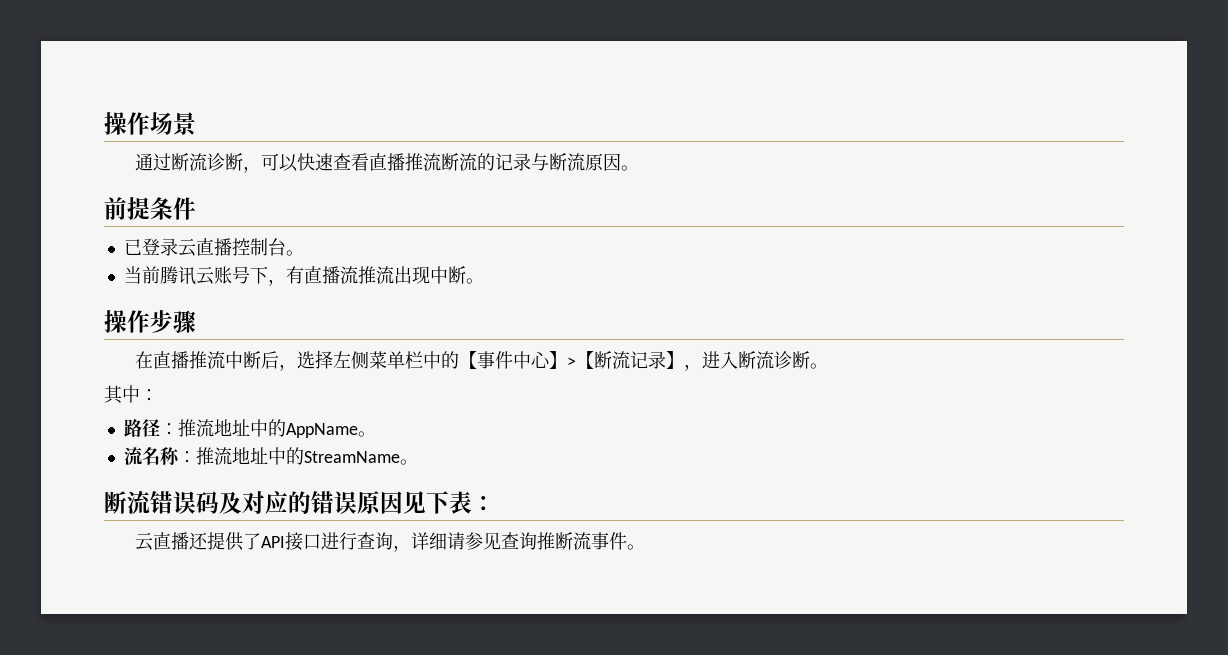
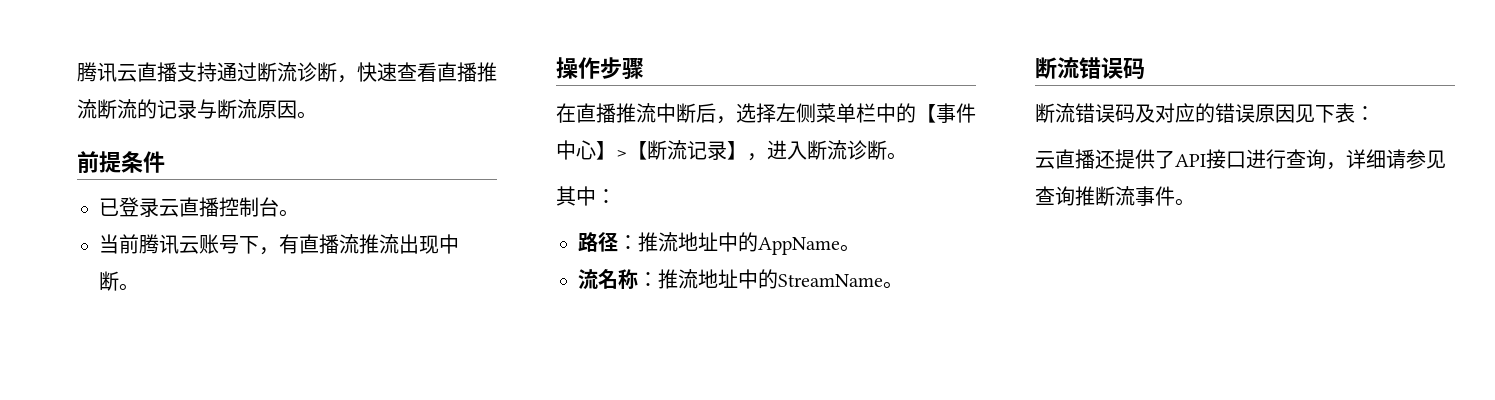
[104,112,196,136] 操作场景 // -> [77,62,217,82] 腾讯云直播支持
[261,153,299,172] 可以 -> (357, 79) none
(219, 502) none -> [1035,103,1135,123] // 断流错误码

